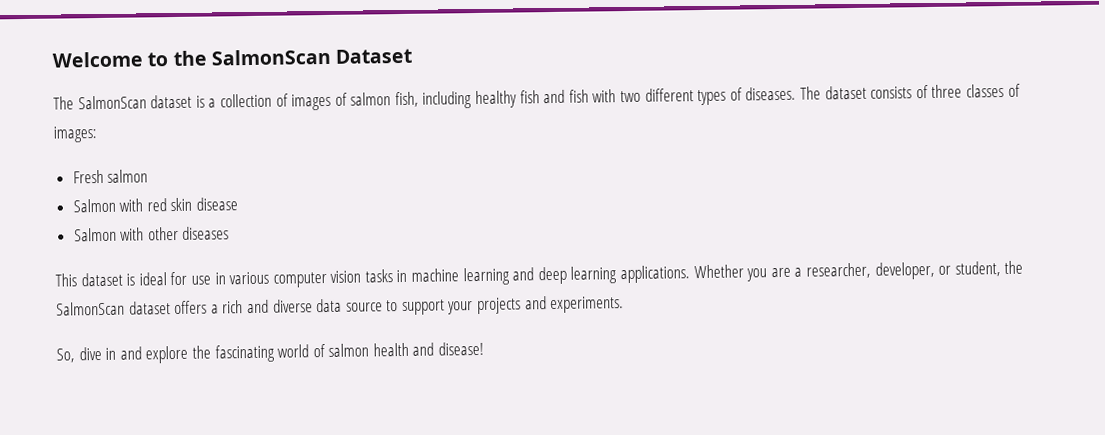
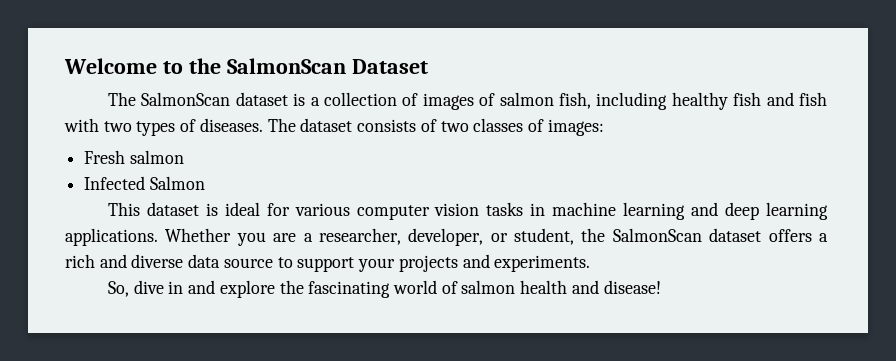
[644,88,694,102] different -> (132, 126) none
[931,84,963,98] three -> [440,121,469,132] two
[72,197,239,213] [73,226,230,242] Salmon with red skin disease // Salmon with other diseases -> [84,176,205,190] Infected Salmon
[190,272,226,285] use in -> (290, 209) none

